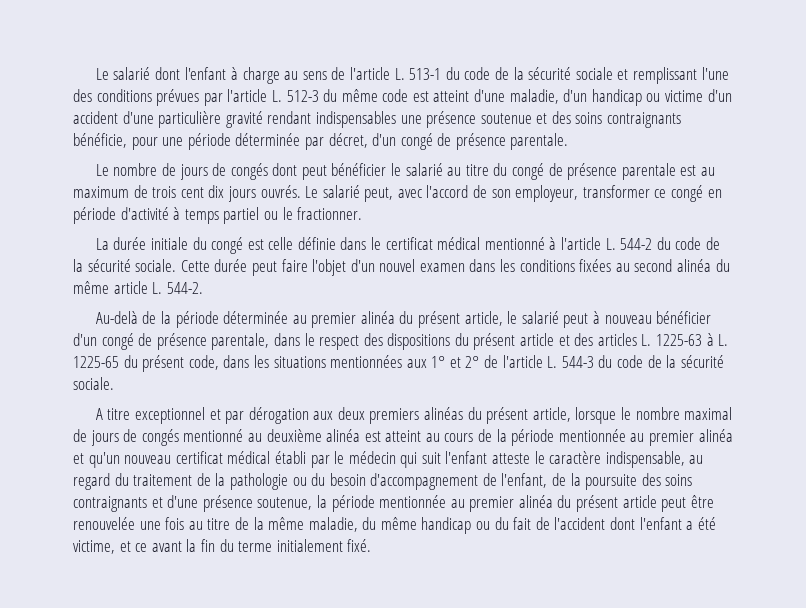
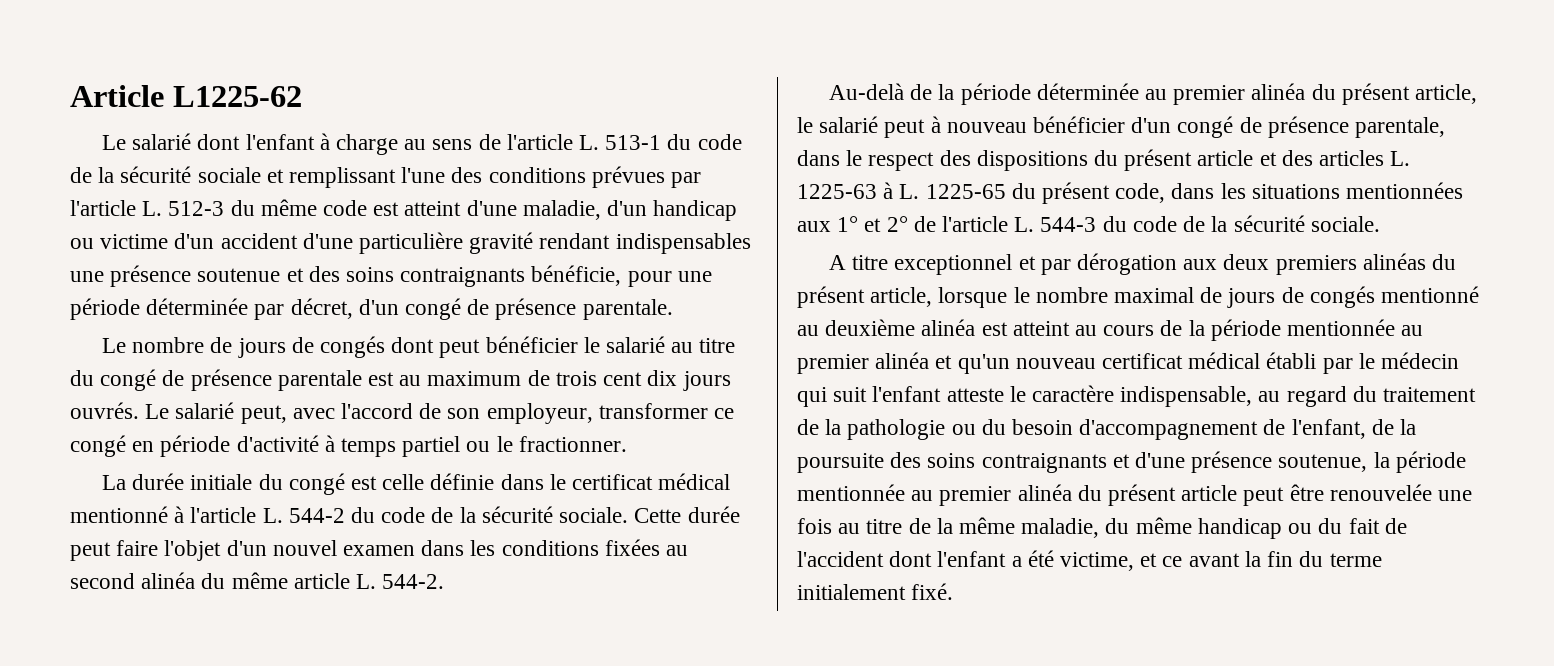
(95, 74) none -> [70,85,302,107] Article L1225-62 //

